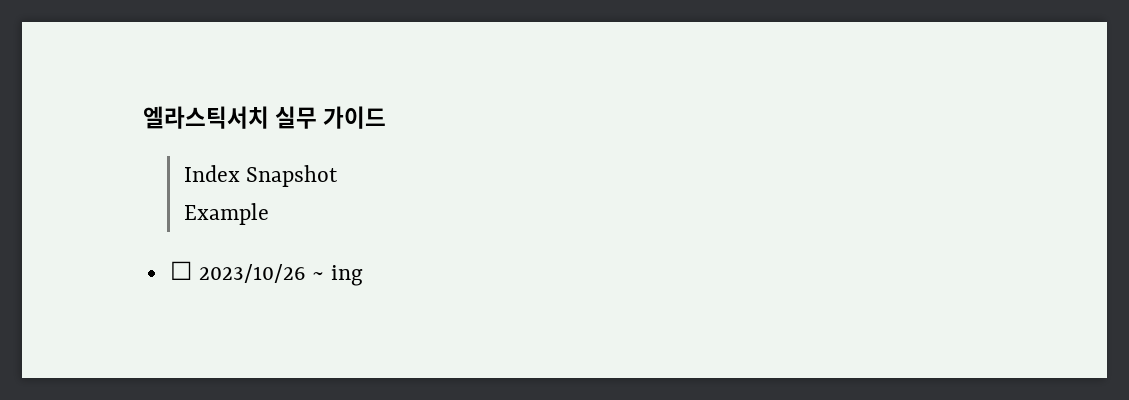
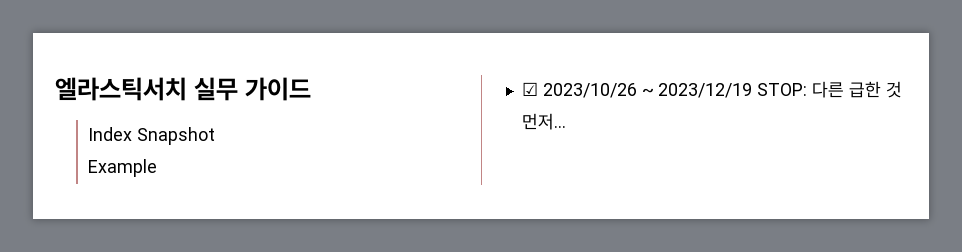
[169,261,192,280] ☐ -> [521,82,538,96] ☑
[330,265,363,286] ing -> [658,81,902,98] [521,113,566,130] 2023/12/19 STOP: 다른 급한 것 먼저...

